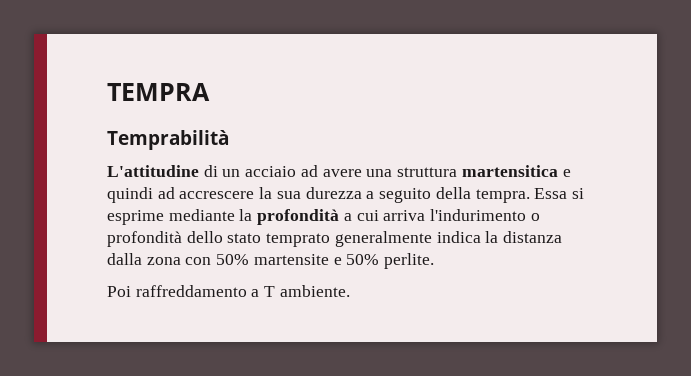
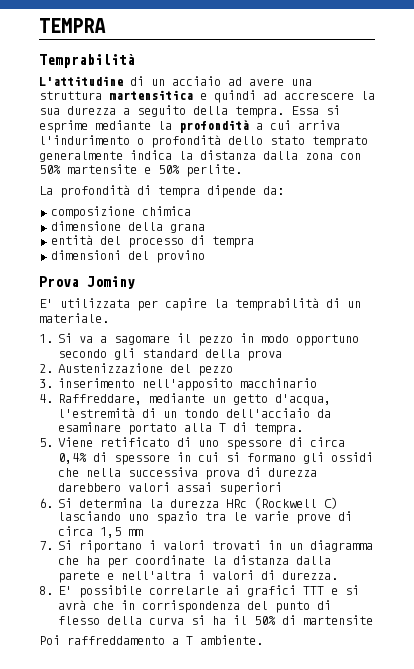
(435, 261) none -> [39,185,284,198] [50,206,191,219] [50,221,205,233] [50,235,254,248] [50,250,205,263] [39,276,135,289] [39,298,361,311] [39,313,109,323] [39,333,360,346] [58,348,283,361] [39,363,234,376] [39,378,318,391] [39,393,332,406] [58,408,332,418] [58,422,304,435] [39,437,346,450] [58,452,374,465] [58,467,318,480] [58,482,283,495] [39,497,339,509] [58,511,353,524] [58,526,144,538] [39,540,374,553] [58,555,332,568] [58,570,339,583] [39,585,360,598] [58,600,332,613] [58,615,374,625] // La profondità di tempra dipende da: // composizione chimica // dimensione della grana // entità del processo di tempra // dimensioni del provino // Prova Jominy // E' utilizzata per capire la temprabilità di un materiale. // 1. Si va a sagomare il pezzo in modo opportuno secondo gli standard della prova // 2. Austenizzazione del pezzo // 3. inserimento nell'apposito macchinario // 4. Raffreddare, mediante un getto d'acqua, l'estremità di un tondo dell'acciaio da esaminare portato alla T di tempra. // 5. Viene retificato di uno spessore di circa 0,4% di spessore in cui si formano gli ossidi che nella successiva prova di durezza darebbero valori assai superiori // 6. Si determina la durezza HRc (Rockwell C) lasciando uno spazio tra le varie prove di circa 1,5 mm // 7. Si riportano i valori trovati in un diagramma che ha per coordinate la distanza dalla parete e nell'altra i valori di durezza. // 8. E' possibile correlarle ai grafici TTT e si avrà che in corrispondenza del punto di flesso della curva si ha il 50% di martensite

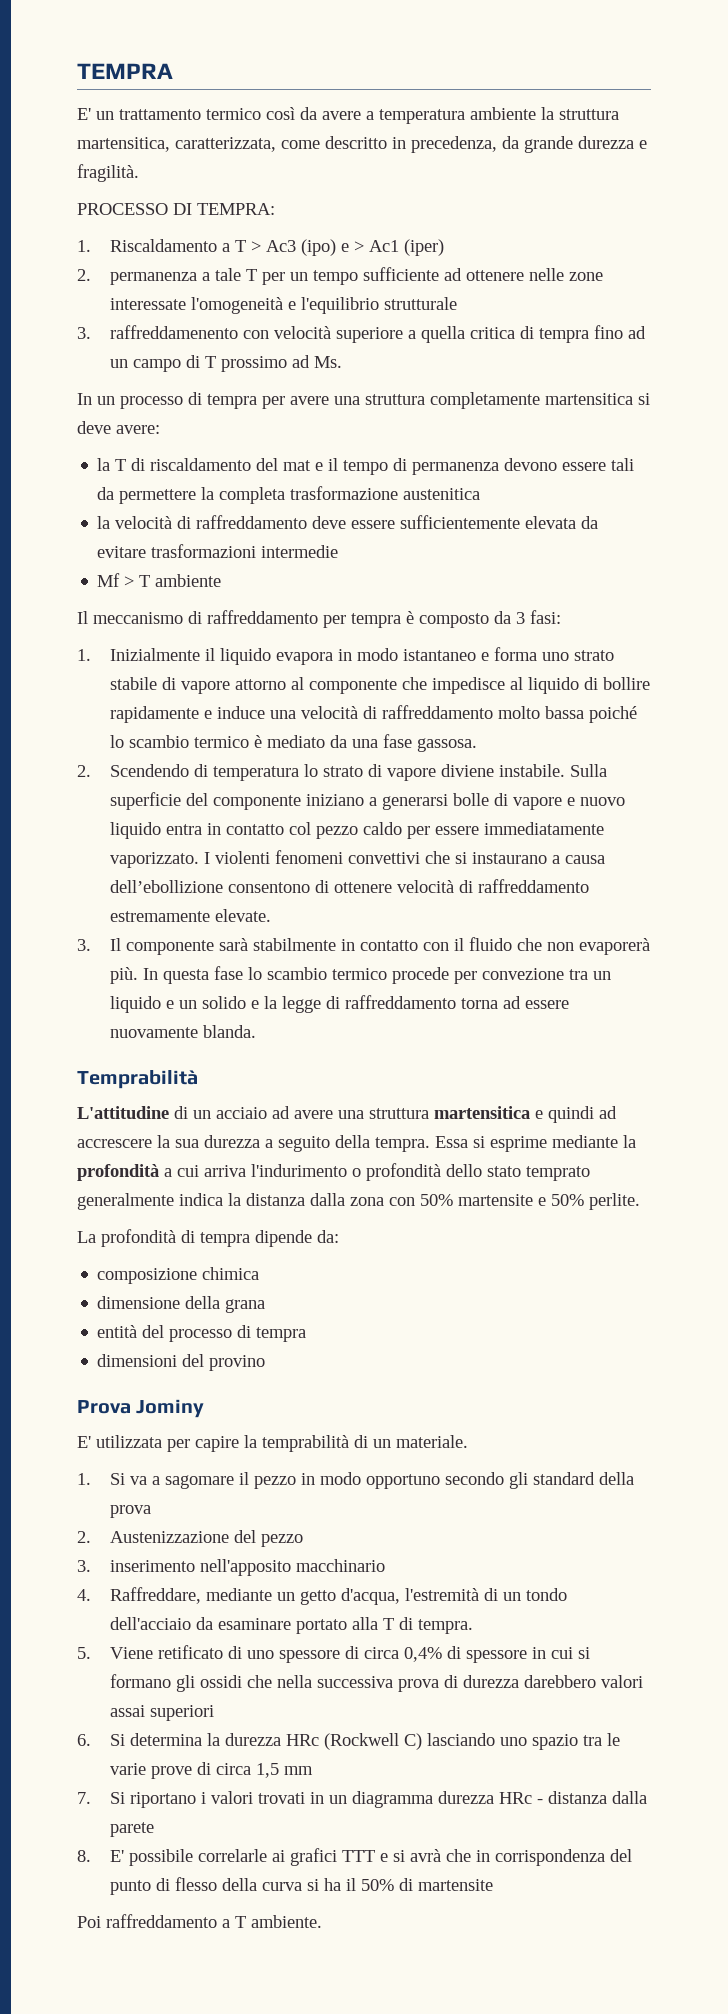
(106, 25) none -> [77,107,619,124] [77,136,647,153] [77,164,139,182] [77,203,275,215] [77,239,444,256] [77,267,603,285] [109,297,457,314] [77,325,646,343] [109,355,342,372] [77,392,650,409] [77,421,160,434] [97,458,635,475] [97,486,481,504] [97,515,599,529] [97,544,339,558] [97,573,222,587] [77,610,561,628] [77,647,614,665] [109,677,650,694] [109,705,637,723] [109,734,477,752] [77,764,607,781] [109,792,625,810] [109,822,604,839] [109,850,605,868] [109,879,589,893] [109,909,271,922] [77,937,650,955] [109,966,611,984] [109,995,569,1013] [109,1025,256,1038] // E' un trattamento termico così da avere a temperatura ambiente la struttura martensitica, caratterizzata, come descritto in precedenza, da grande durezza e fragilità. // PROCESSO DI TEMPRA: // 1. Riscaldamento a T > Ac3 (ipo) e > Ac1 (iper) // 2. permanenza a tale T per un tempo sufficiente ad ottenere nelle zone interessate l'omogeneità e l'equilibrio strutturale // 3. raffreddamenento con velocità superiore a quella critica di tempra fino ad un campo di T prossimo ad Ms. // In un processo di tempra per avere una struttura completamente martensitica si deve avere: // la T di riscaldamento del mat e il tempo di permanenza devono essere tali da permettere la completa trasformazione austenitica // la velocità di raffreddamento deve essere sufficientemente elevata da evitare trasformazioni intermedie // Mf > T ambiente // Il meccanismo di raffreddamento per tempra è composto da 3 fasi: // 1. Inizialmente il liquido evapora in modo istantaneo e forma uno strato stabile di vapore attorno al componente che impedisce al liquido di bollire rapidamente e induce una velocità di raffreddamento molto bassa poiché lo scambio termico è mediato da una fase gassosa. // 2. Scendendo di temperatura lo strato di vapore diviene instabile. Sulla superficie del componente iniziano a generarsi bolle di vapore e nuovo liquido entra in contatto col pezzo caldo per essere immediatamente vaporizzato. I violenti fenomeni convettivi che si instaurano a causa dell’ebollizione consentono di ottenere velocità di raffreddamento estremamente elevate. // 3. Il componente sarà stabilmente in contatto con il fluido che non evaporerà più. In questa fase lo scambio termico procede per convezione tra un liquido e un solido e la legge di raffreddamento torna ad essere nuovamente blanda.
[58,555,332,568] [58,570,339,583] che ha per coordinate la distanza dalla parete e nell'altra i valori di durezza. -> [437,1791,647,1804] [109,1822,154,1837] durezza HRc - distanza dalla parete

